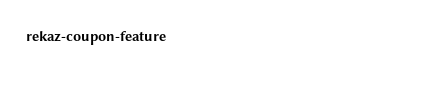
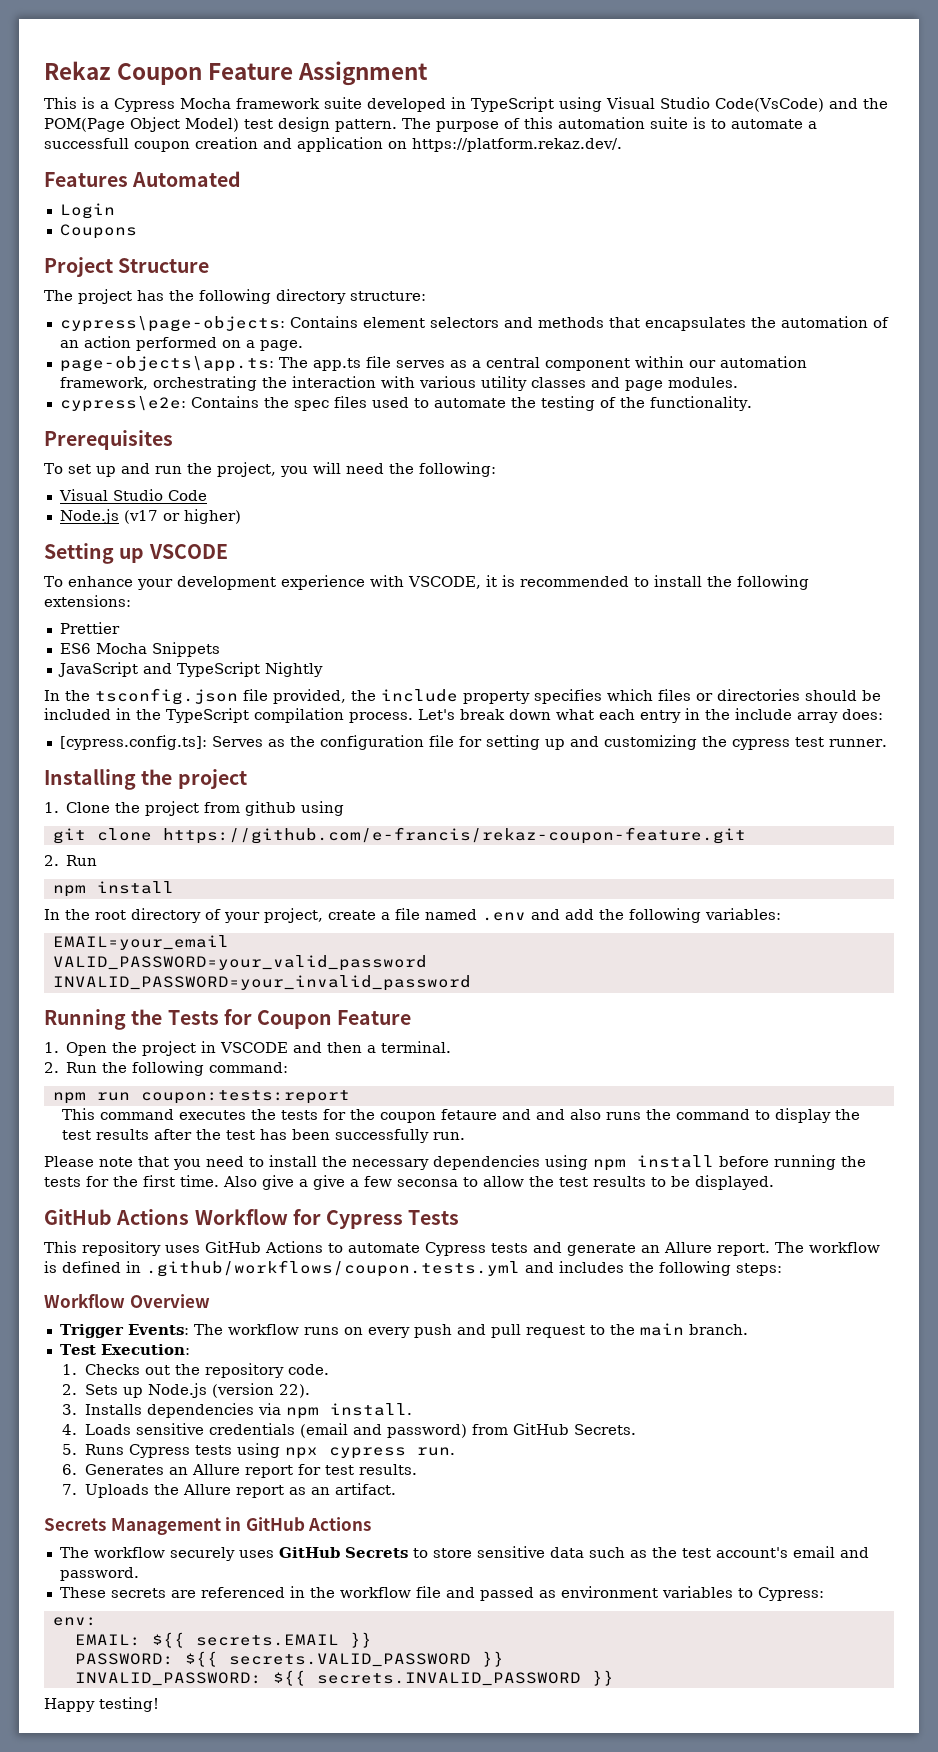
[26,31,166,45] rekaz-coupon-feature -> [44,61,429,86] [44,97,888,112] [44,117,817,132] [44,137,622,152] [44,171,242,187] [59,203,115,219] [59,224,137,239] [44,257,210,277] [44,289,426,304] [59,316,889,332] [59,336,303,351] [59,356,807,372] [59,376,738,391] [59,396,752,412] [44,430,173,450] [44,462,496,477] [58,489,207,501] [59,509,241,524] [44,543,228,564] [44,575,809,590] [44,595,131,607] [59,622,120,634] [59,642,220,657] [57,662,323,677] [44,688,881,705] [44,708,883,723] [59,735,887,750] [44,769,247,790] [44,801,345,816] [52,827,746,844] [44,855,98,866] [52,881,174,897] [44,908,781,923] [52,935,229,950] [52,955,427,971] [52,975,471,991] [44,1009,412,1030] [44,1041,452,1056] [44,1061,289,1076] [52,1090,350,1104] [62,1108,861,1123] [62,1129,466,1143] [44,1155,866,1171] [44,1175,774,1190] [44,1209,460,1229] [44,1241,880,1256] [44,1260,782,1277] [44,1293,210,1308] [59,1323,748,1338] [59,1344,190,1355] [62,1363,329,1378] [62,1383,310,1398] [62,1403,412,1419] [62,1423,636,1438] [62,1443,455,1459] [62,1464,417,1478] [62,1483,396,1498] [44,1517,372,1535] [59,1546,869,1561] [59,1567,139,1581] [59,1586,824,1601] [52,1617,97,1626] [74,1632,372,1648] [74,1651,504,1667] [74,1670,614,1686] [44,1697,159,1712] Rekaz Coupon Feature Assignment // This is a Cypress Mocha framework suite developed in TypeScript using Visual Studio Code(VsCode) and the POM(Page Object Model) test design pattern. The purpose of this automation suite is to automate a successfull coupon creation and application on https://platform.rekaz.dev/. // Features Automated // Login // Coupons // Project Structure // The project has the following directory structure: // cypress\page-objects: Contains element selectors and methods that encapsulates the automation of an action performed on a page. // page-objects\app.ts: The app.ts file serves as a central component within our automation framework, orchestrating the interaction with various utility classes and page modules. // cypress\e2e: Contains the spec files used to automate the testing of the functionality. // Prerequisites // To set up and run the project, you will need the following: // Visual Studio Code // Node.js (v17 or higher) // Setting up VSCODE // To enhance your development experience with VSCODE, it is recommended to install the following extensions: // Prettier // ES6 Mocha Snippets // JavaScript and TypeScript Nightly // In the tsconfig.json file provided, the include property specifies which files or directories should be included in the TypeScript compilation process. Let's break down what each entry in the include array does: // [cypress.config.ts]: Serves as the configuration file for setting up and customizing the cypress test runner. // Installing the project // 1. Clone the project from github using // git clone https://github.com/e-francis/rekaz-coupon-feature.git // 2. Run // npm install // In the root directory of your project, create a file named .env and add the following variables: // EMAIL=your_email // VALID_PASSWORD=your_valid_password // INVALID_PASSWORD=your_invalid_password // Running the Tests for Coupon Feature // 1. Open the project in VSCODE and then a terminal. // 2. Run the following command: // npm run coupon:tests:report // This command executes the tests for the coupon fetaure and and also runs the command to display the test results after the test has been successfully run. // Please note that you need to install the necessary dependencies using npm install before running the tests for the first time. Also give a give a few seconsa to allow the test results to be displayed. // GitHub Actions Workflow for Cypress Tests // This repository uses GitHub Actions to automate Cypress tests and generate an Allure report. The workflow is defined in .github/workflows/coupon.tests.yml and includes the following steps: // Workflow Overview // Trigger Events: The workflow runs on every push and pull request to the main branch. // Test Execution: // 1. Checks out the repository code. // 2. Sets up Node.js (version 22). // 3. Installs dependencies via npm install. // 4. Loads sensitive credentials (email and password) from GitHub Secrets. // 5. Runs Cypress tests using npx cypress run. // 6. Generates an Allure report for test results. // 7. Uploads the Allure report as an artifact. // Secrets Management in GitHub Actions // The workflow securely uses GitHub Secrets to store sensitive data such as the test account's email and password. // These secrets are referenced in the workflow file and passed as environment variables to Cypress: // env: // EMAIL: ${{ secrets.EMAIL }} // PASSWORD: ${{ secrets.VALID_PASSWORD }} // INVALID_PASSWORD: ${{ secrets.INVALID_PASSWORD }} // Happy testing!

